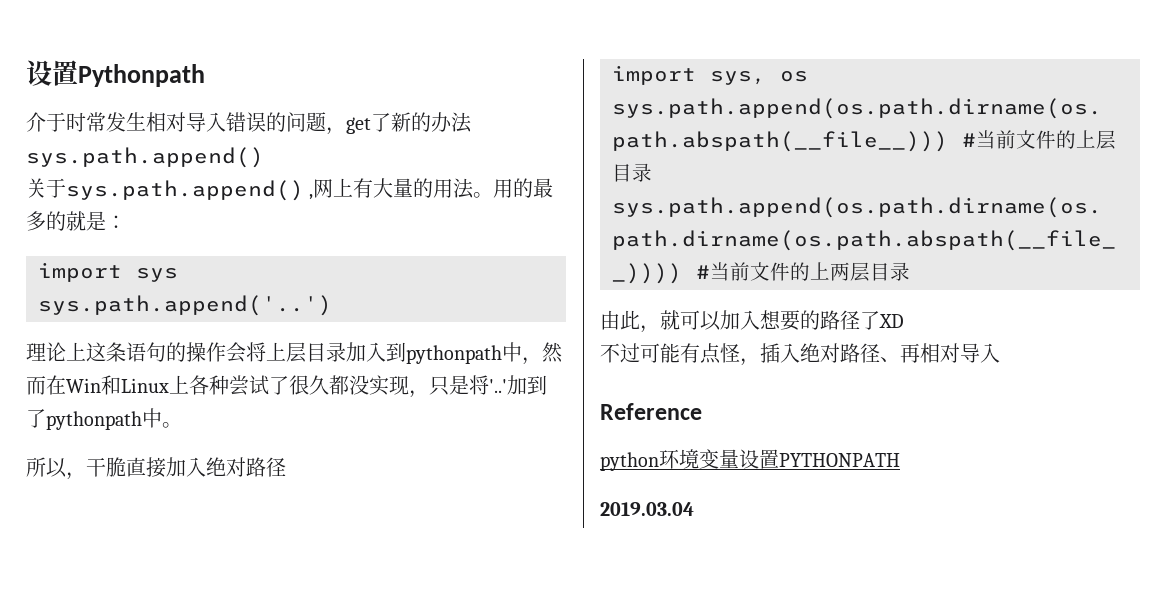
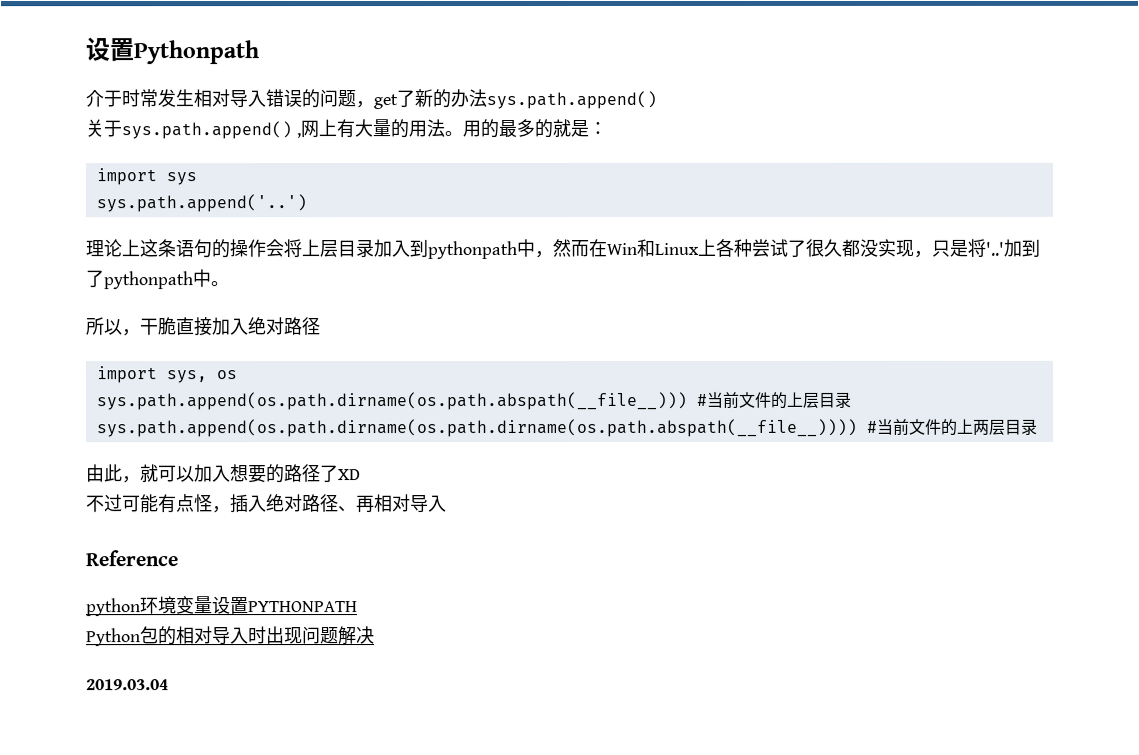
(900, 460) none -> [86,626,375,647] // Python包的相对导入时出现问题解决

